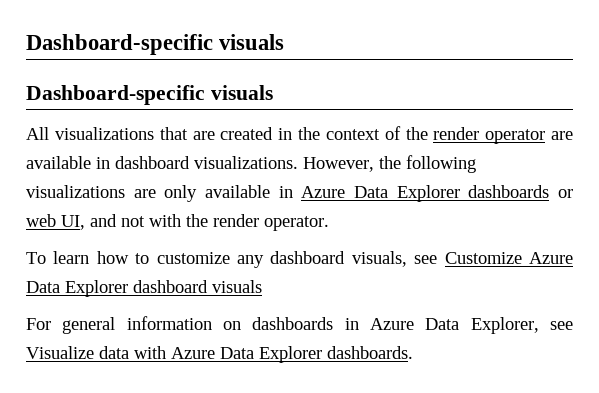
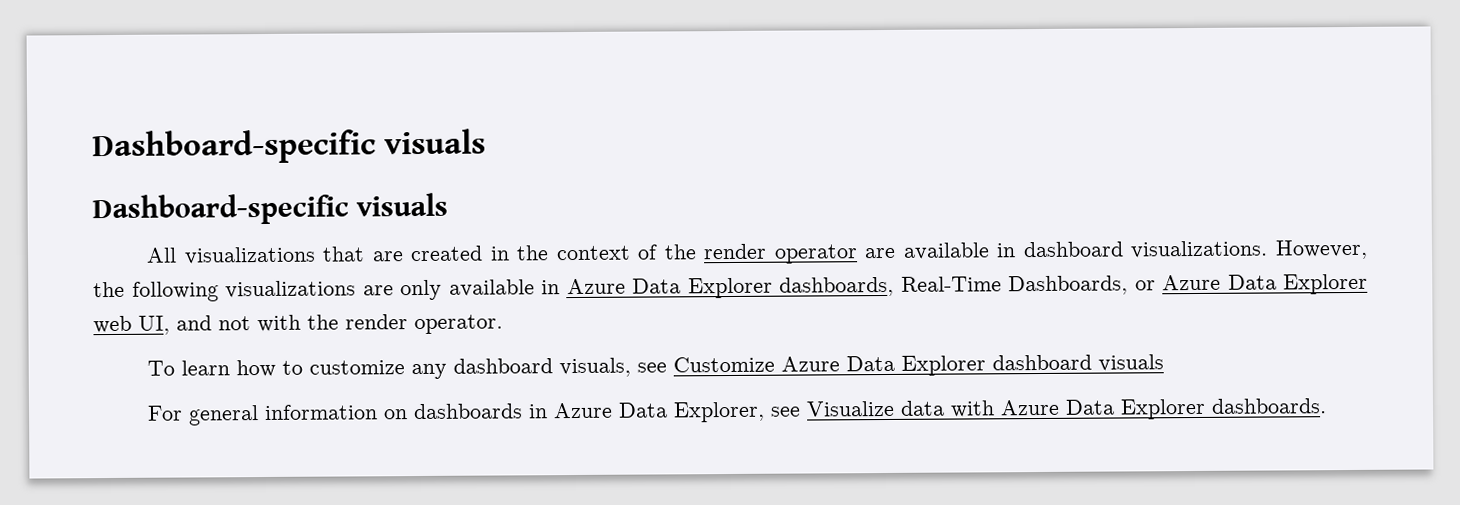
[468,185,573,198] dashboards or -> [779,273,1368,297] dashboards, Real-Time Dashboards, or Azure Data Explorer

